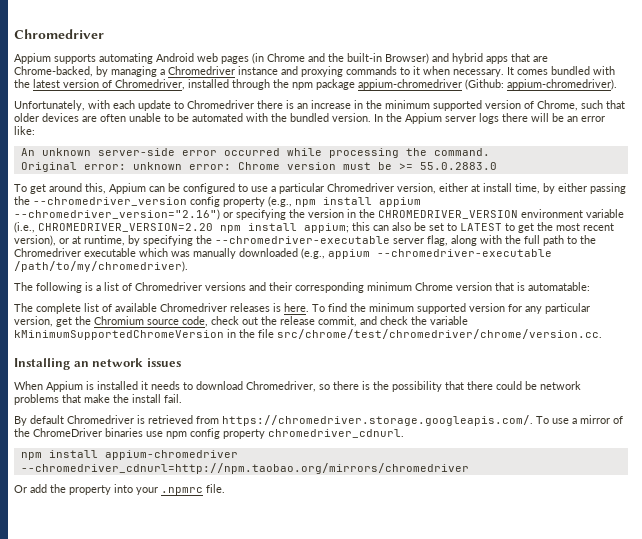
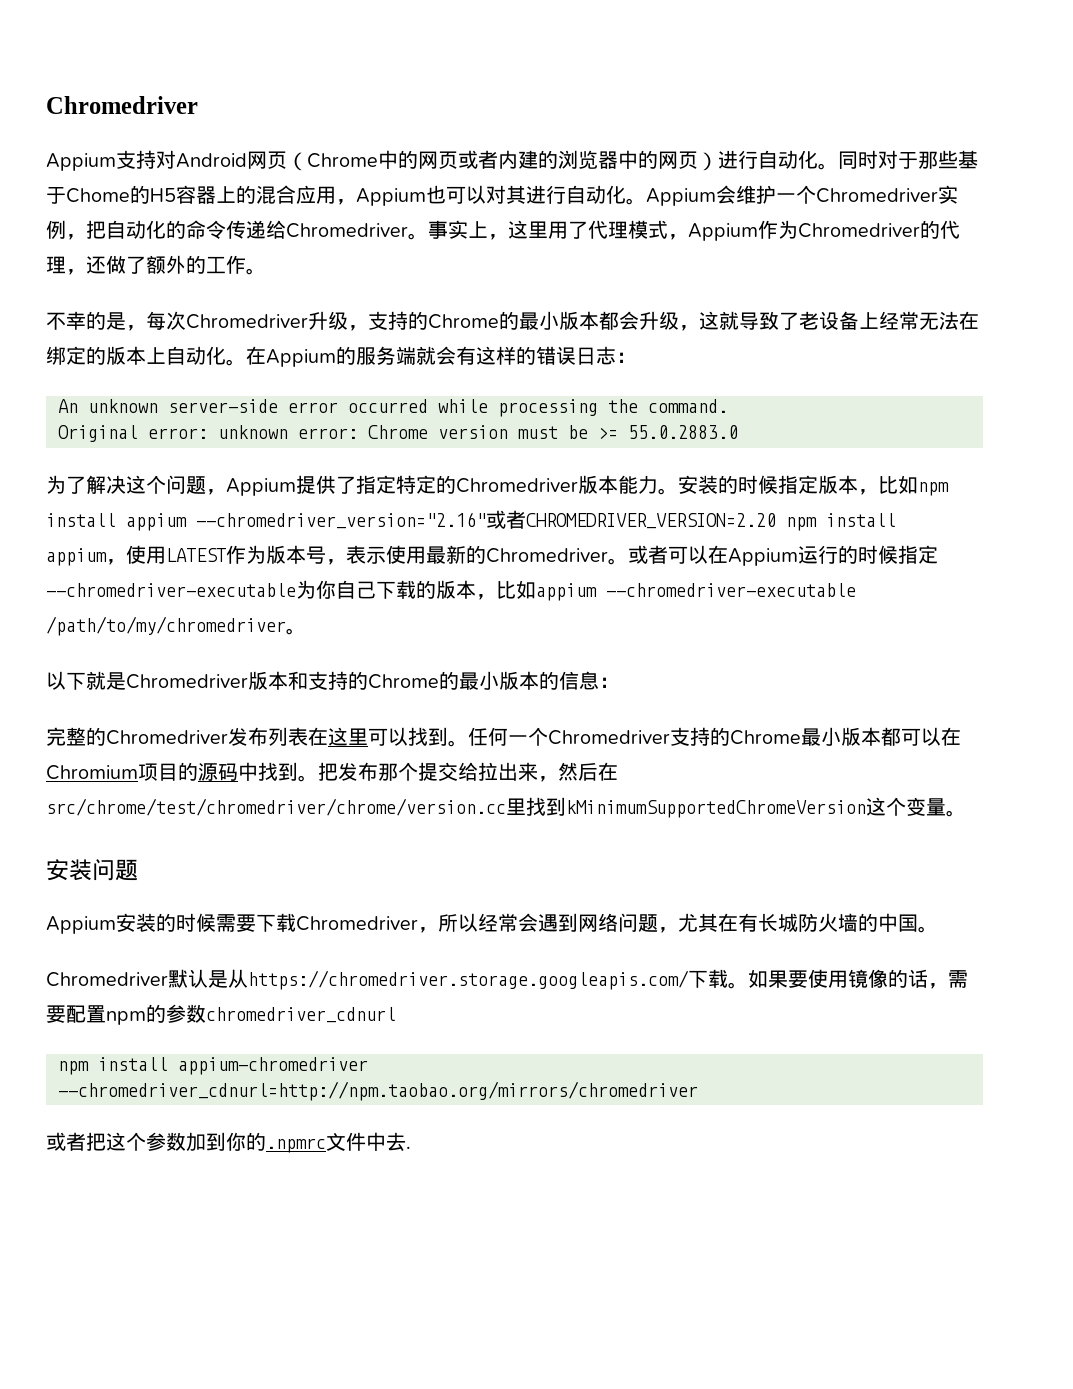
[54,53,548,64] [14,66,615,77] [14,79,617,90] [14,100,625,111] [14,113,605,124] [14,126,35,135] supports automating Android web pages (in Chrome and the built-in Browser) and hybrid apps that are Chrome-backed, by managing a Chromedriver instance and proxying commands to it when necessary. It comes bundled with the latest version of Chromedriver, installed through the npm package appium-chromedriver (Github: appium-chromedriver). // Unfortunately, with each update to Chromedriver there is an increase in the minimum supported version of Chrome, such that older devices are often unable to be automated with the bundled version. In the Appium server logs there will be an error like: -> [116,150,978,171] [46,185,958,206] [46,220,960,241] [46,255,266,275] [46,311,979,331] [46,346,636,367] 支持对Android网页（Chrome中的网页或者内建的浏览器中的网页）进行自动化。同时对于那些基于Chome的H5容器上的混合应用，Appium也可以对其进行自动化。Appium会维护一个Chromedriver实例，把自动化的命令传递给Chromedriver。事实上，这里用了代理模式，Appium作为Chromedriver的代理，还做了额外的工作。 // 不幸的是，每次Chromedriver升级，支持的Chrome的最小版本都会升级，这就导致了老设备上经常无法在绑定的版本上自动化。在Appium的服务端就会有这样的错误日志：
[14,183,626,194] [14,196,421,207] [14,209,624,220] [14,222,614,233] [14,235,596,246] [14,248,552,259] [14,261,188,272] [14,282,590,293] [14,303,590,314] [14,316,468,327] [14,329,602,340] [14,358,181,370] [14,381,581,392] [14,394,182,405] [14,415,623,426] [14,428,404,439] [20,450,238,460] [20,463,469,474] [14,484,225,495] To get around this, Appium can be configured to use a particular Chromedriver version, either at install time, by either passing the --chromedriver_version config property (e.g., npm install appium --chromedriver_version="2.16") or specifying the version in the CHROMEDRIVER_VERSION environment variable (i.e., CHROMEDRIVER_VERSION=2.20 npm install appium; this can also be set to LATEST to get the most recent version), or at runtime, by specifying the --chromedriver-executable server flag, along with the full path to the Chromedriver executable which was manually downloaded (e.g., appium --chromedriver-executable /path/to/my/chromedriver). // The following is a list of Chromedriver versions and their corresponding minimum Chrome version that is automatable: // The complete list of available Chromedriver releases is here. To find the minimum supported version for any particular version, get the Chromium source code, check out the release commit, and check the variable kMinimumSupportedChromeVersion in the file src/chrome/test/chromedriver/chrome/version.cc. // Installing an network issues // When Appium is installed it needs to download Chromedriver, so there is the possibility that there could be network problems that make the install fail. // By default Chromedriver is retrieved from https://chromedriver.storage.googleapis.com/. To use a mirror of the ChromeDriver binaries use npm config property chromedriver_cdnurl. // npm install appium-chromedriver --chromedriver_cdnurl=http://npm.taobao.org/mirrors/chromedriver // Or add the property into your .npmrc file. -> [46,475,949,496] [46,510,896,531] [46,545,938,566] [46,580,856,601] [46,616,306,636] [46,671,619,690] [46,727,961,747] [46,762,618,782] [46,797,966,818] [46,859,138,881] [46,913,938,934] [46,969,968,990] [46,1004,396,1025] [58,1057,368,1075] [58,1081,698,1101] [46,1132,411,1153] 为了解决这个问题，Appium提供了指定特定的Chromedriver版本能力。安装的时候指定版本，比如npm install appium --chromedriver_version="2.16"或者CHROMEDRIVER_VERSION=2.20 npm install appium，使用LATEST作为版本号，表示使用最新的Chromedriver。或者可以在Appium运行的时候指定--chromedriver-executable为你自己下载的版本，比如appium --chromedriver-executable /path/to/my/chromedriver。 // 以下就是Chromedriver版本和支持的Chrome的最小版本的信息： // 完整的Chromedriver发布列表在这里可以找到。任何一个Chromedriver支持的Chrome最小版本都可以在Chromium项目的源码中找到。把发布那个提交给拉出来，然后在src/chrome/test/chromedriver/chrome/version.cc里找到kMinimumSupportedChromeVersion这个变量。 // 安装问题 // Appium安装的时候需要下载Chromedriver，所以经常会遇到网络问题，尤其在有长城防火墙的中国。 // Chromedriver默认是从https://chromedriver.storage.googleapis.com/下载。如果要使用镜像的话，需要配置npm的参数chromedriver_cdnurl // npm install appium-chromedriver --chromedriver_cdnurl=http://npm.taobao.org/mirrors/chromedriver // 或者把这个参数加到你的.npmrc文件中去.

